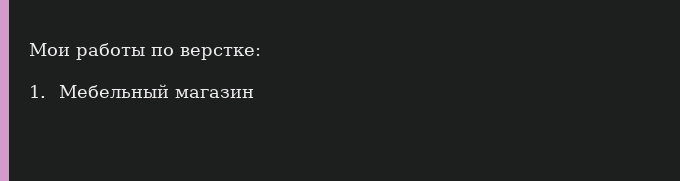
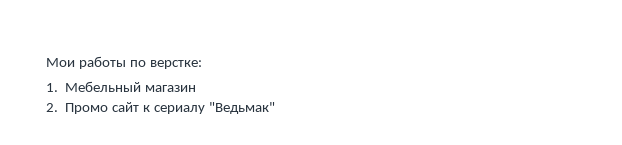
(255, 93) none -> [46,102,275,114] // 2. Промо сайт к сериалу "Ведьмак"

